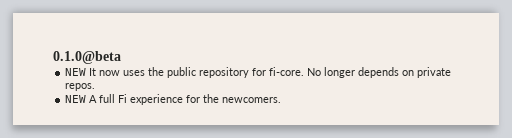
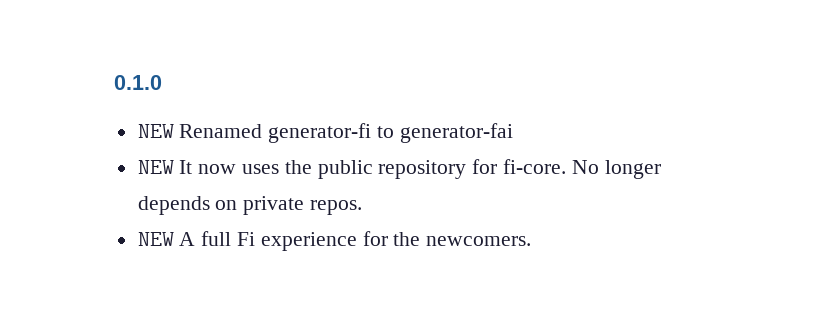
[53,51,121,64] 0.1.0@beta -> [114,75,162,90] [137,123,513,143] 0.1.0 // NEW Renamed generator-fi to generator-fai

